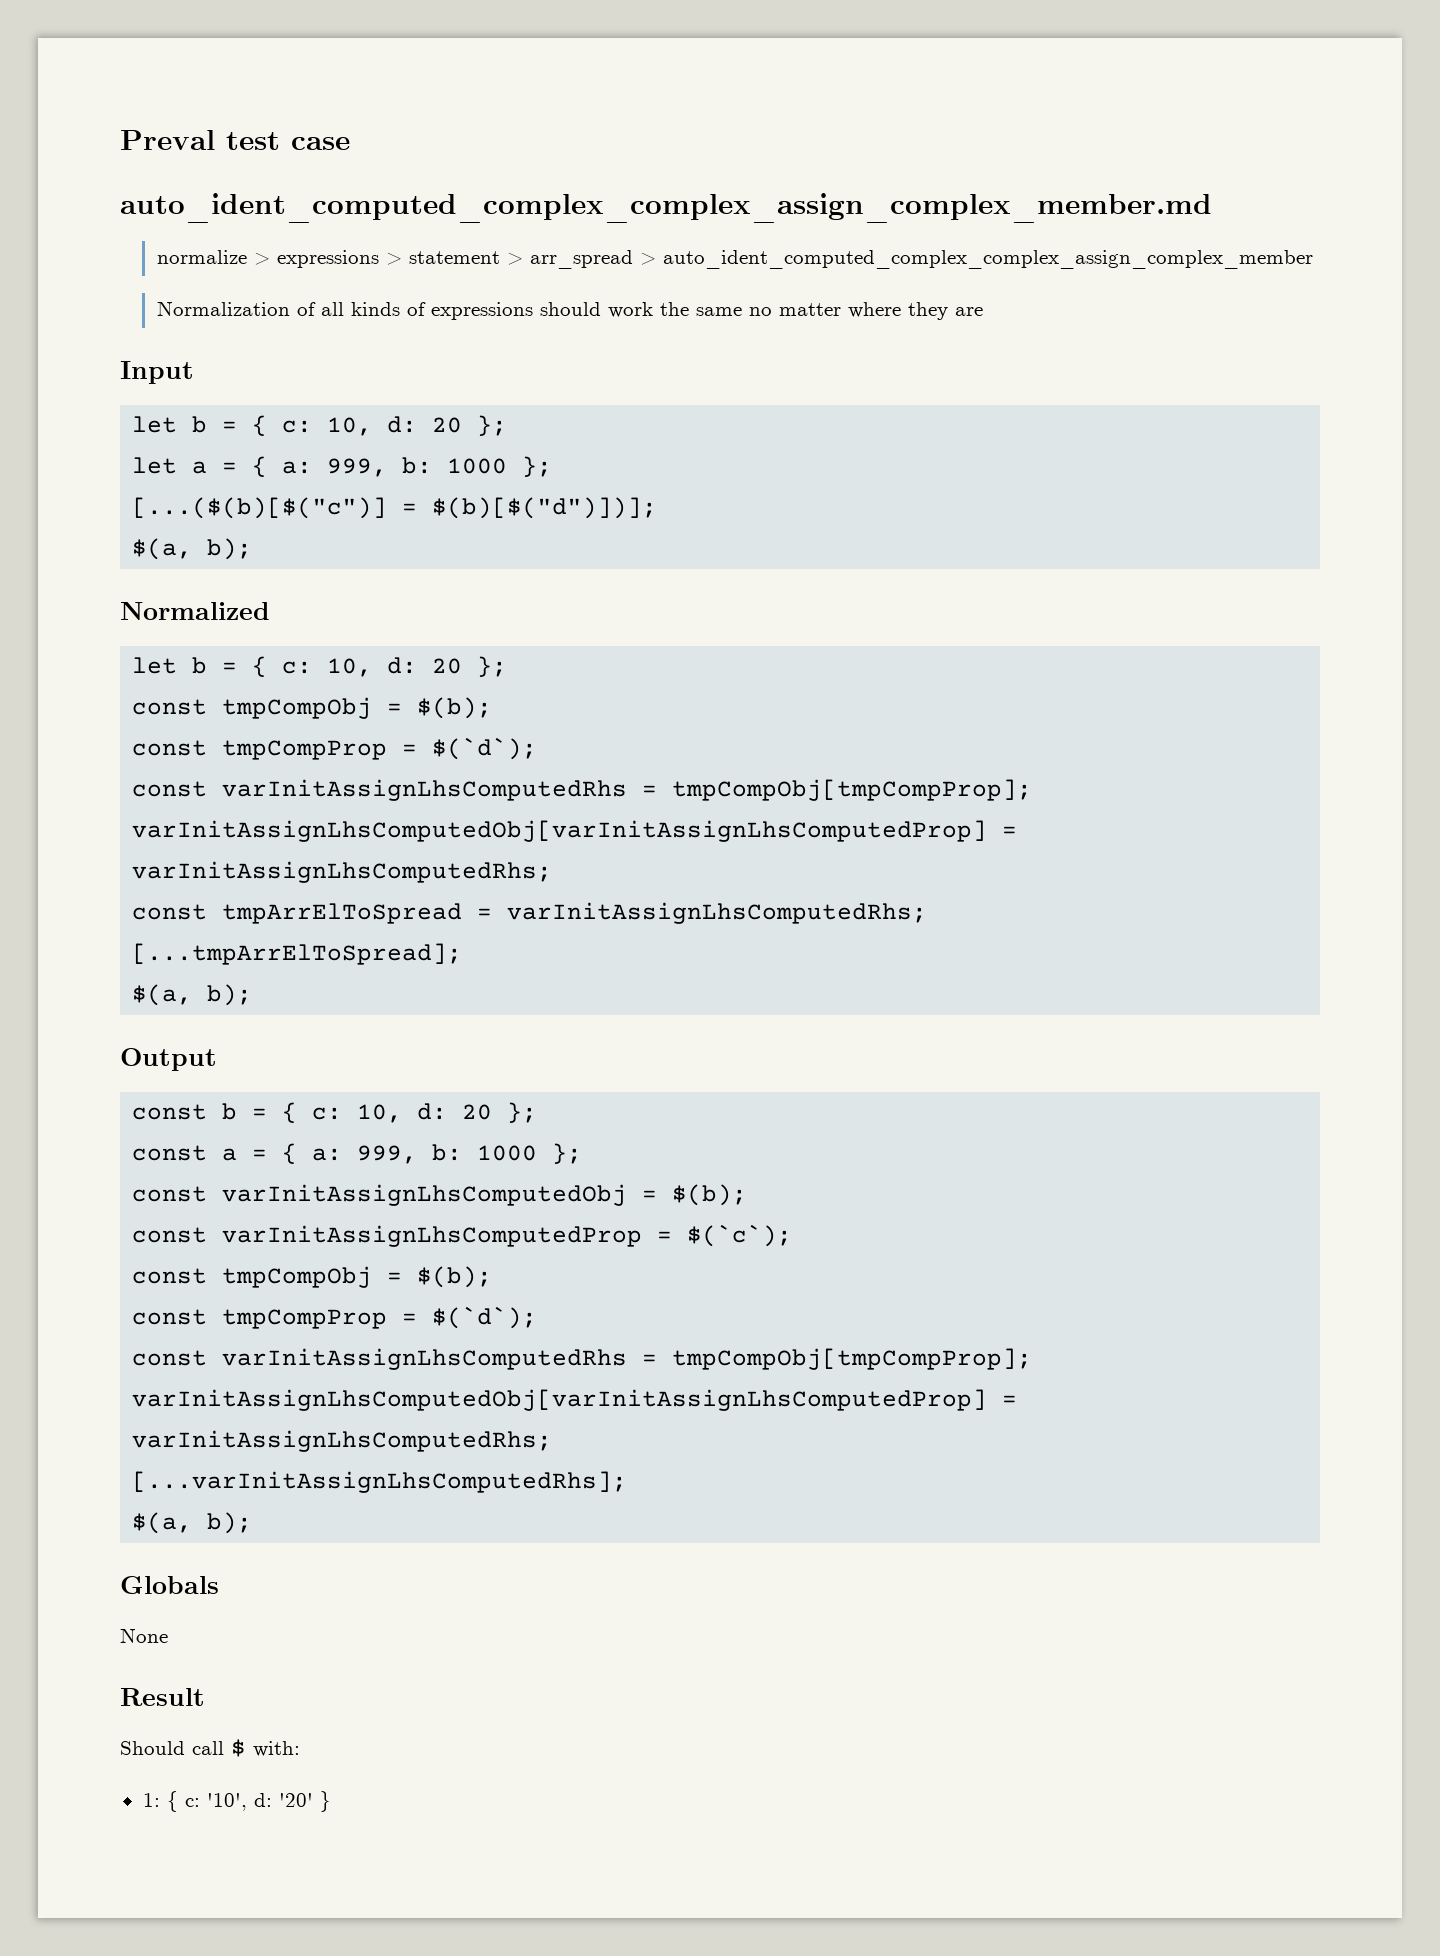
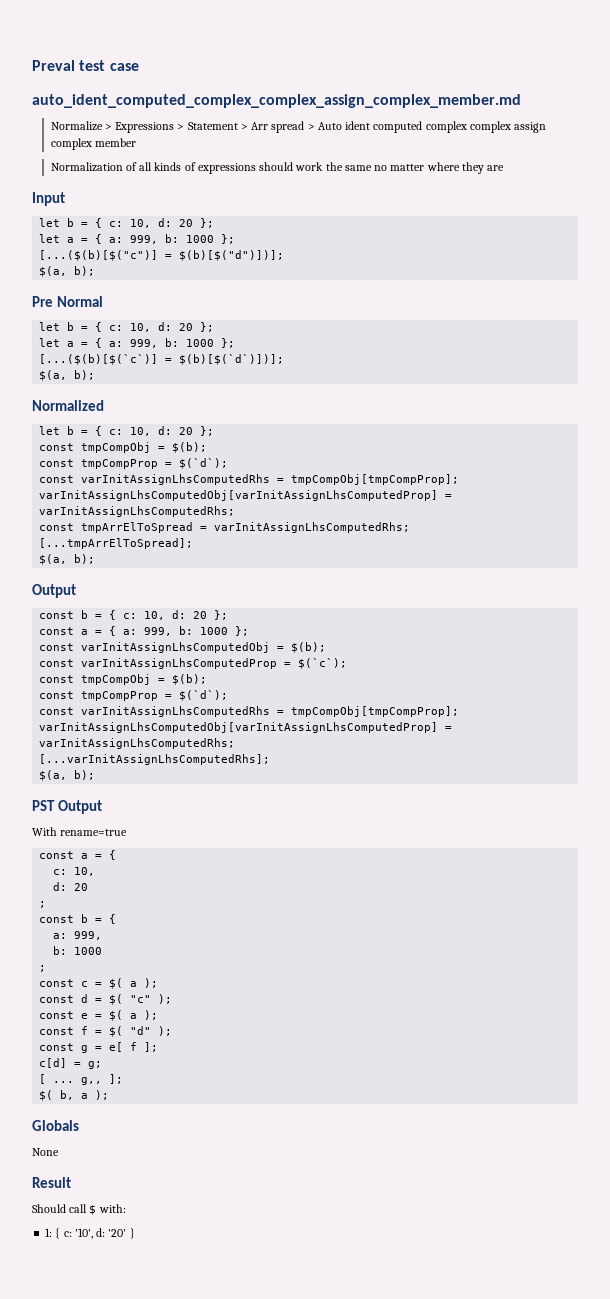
[156,250,1313,269] normalize > expressions > statement > arr_spread > auto_ident_computed_complex_complex_assign_complex_member -> [50,121,547,133] [50,138,136,150] Normalize > Expressions > Statement > Arr spread > Auto ident computed complex complex assign complex member
(253, 549) none -> [32,296,103,307] [39,322,215,332] [39,338,236,348] [39,354,285,365] [39,370,96,381] // Pre Normal // let b = { c: 10, d: 20 }; // let a = { a: 999, b: 1000 }; // [...($(b)[$(`c`)] = $(b)[$(`d`)])]; // $(a, b);
(253, 1523) none -> [32,800,102,814] [32,827,128,836] [39,850,117,860] [53,867,96,876] [53,882,89,891] [39,901,47,908] [39,914,117,924] [53,931,103,940] [53,946,103,955] [39,965,47,972] [39,978,159,989] [39,994,173,1005] [39,1010,159,1021] [39,1026,173,1037] [39,1042,159,1053] [39,1058,103,1069] [39,1074,124,1085] [39,1090,110,1101] // PST Output // With rename=true // const a = { // c: 10, // d: 20 // ; // const b = { // a: 999, // b: 1000 // ; // const c = $( a ); // const d = $( "c" ); // const e = $( a ); // const f = $( "d" ); // const g = e[ f ]; // c[d] = g; // [ ... g,, ]; // $( b, a );

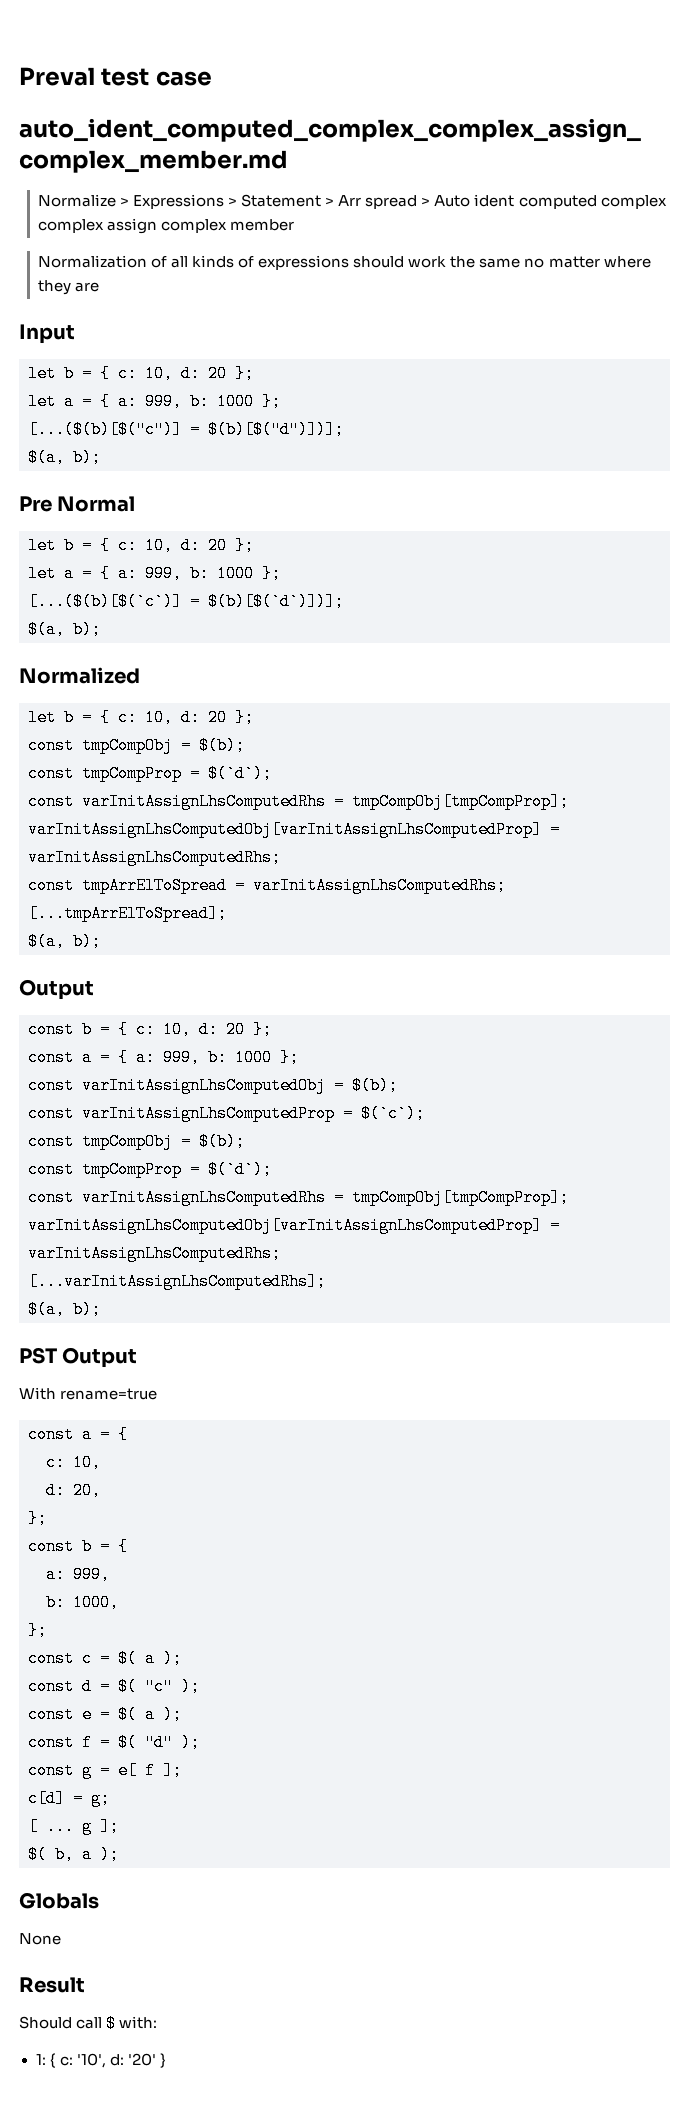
[74,883,89,891] [39,901,47,908] 20 // ; -> [73,1482,101,1499] [28,1510,47,1527] 20, // };
[74,947,103,955] [39,965,47,972] 1000 // ; -> [73,1594,119,1611] [28,1622,47,1639] 1000, // };
[81,1077,103,1085] g,, -> [82,1818,92,1835] g

